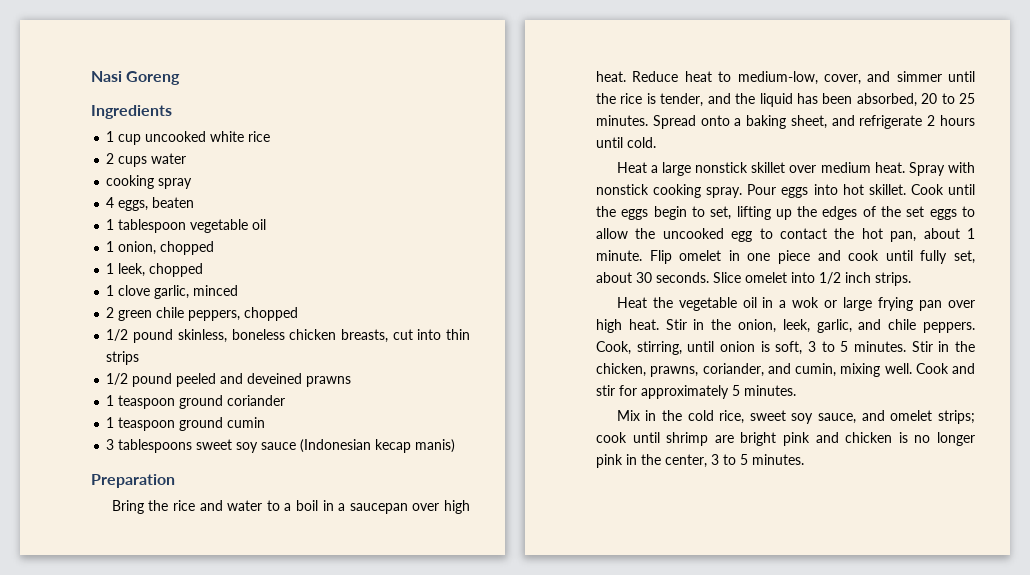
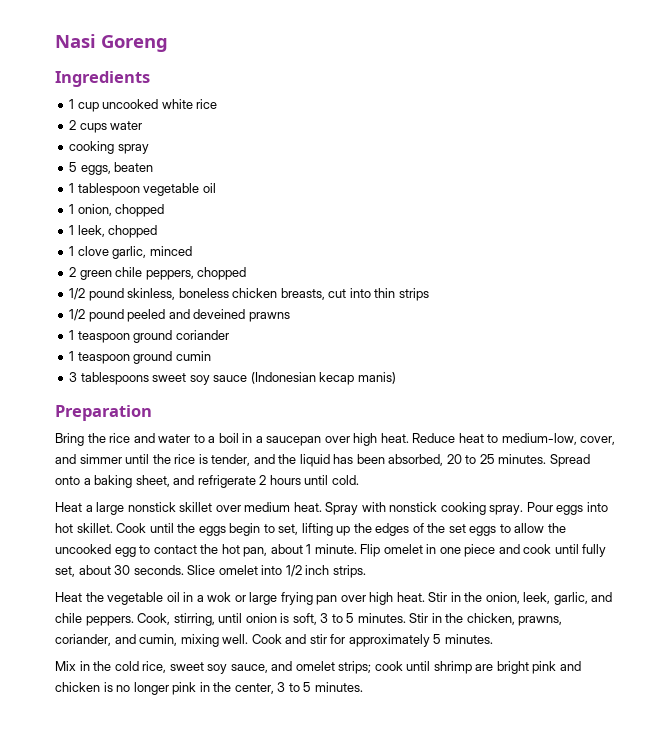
[106,197,115,208] 4 -> [69,162,78,172] 5

